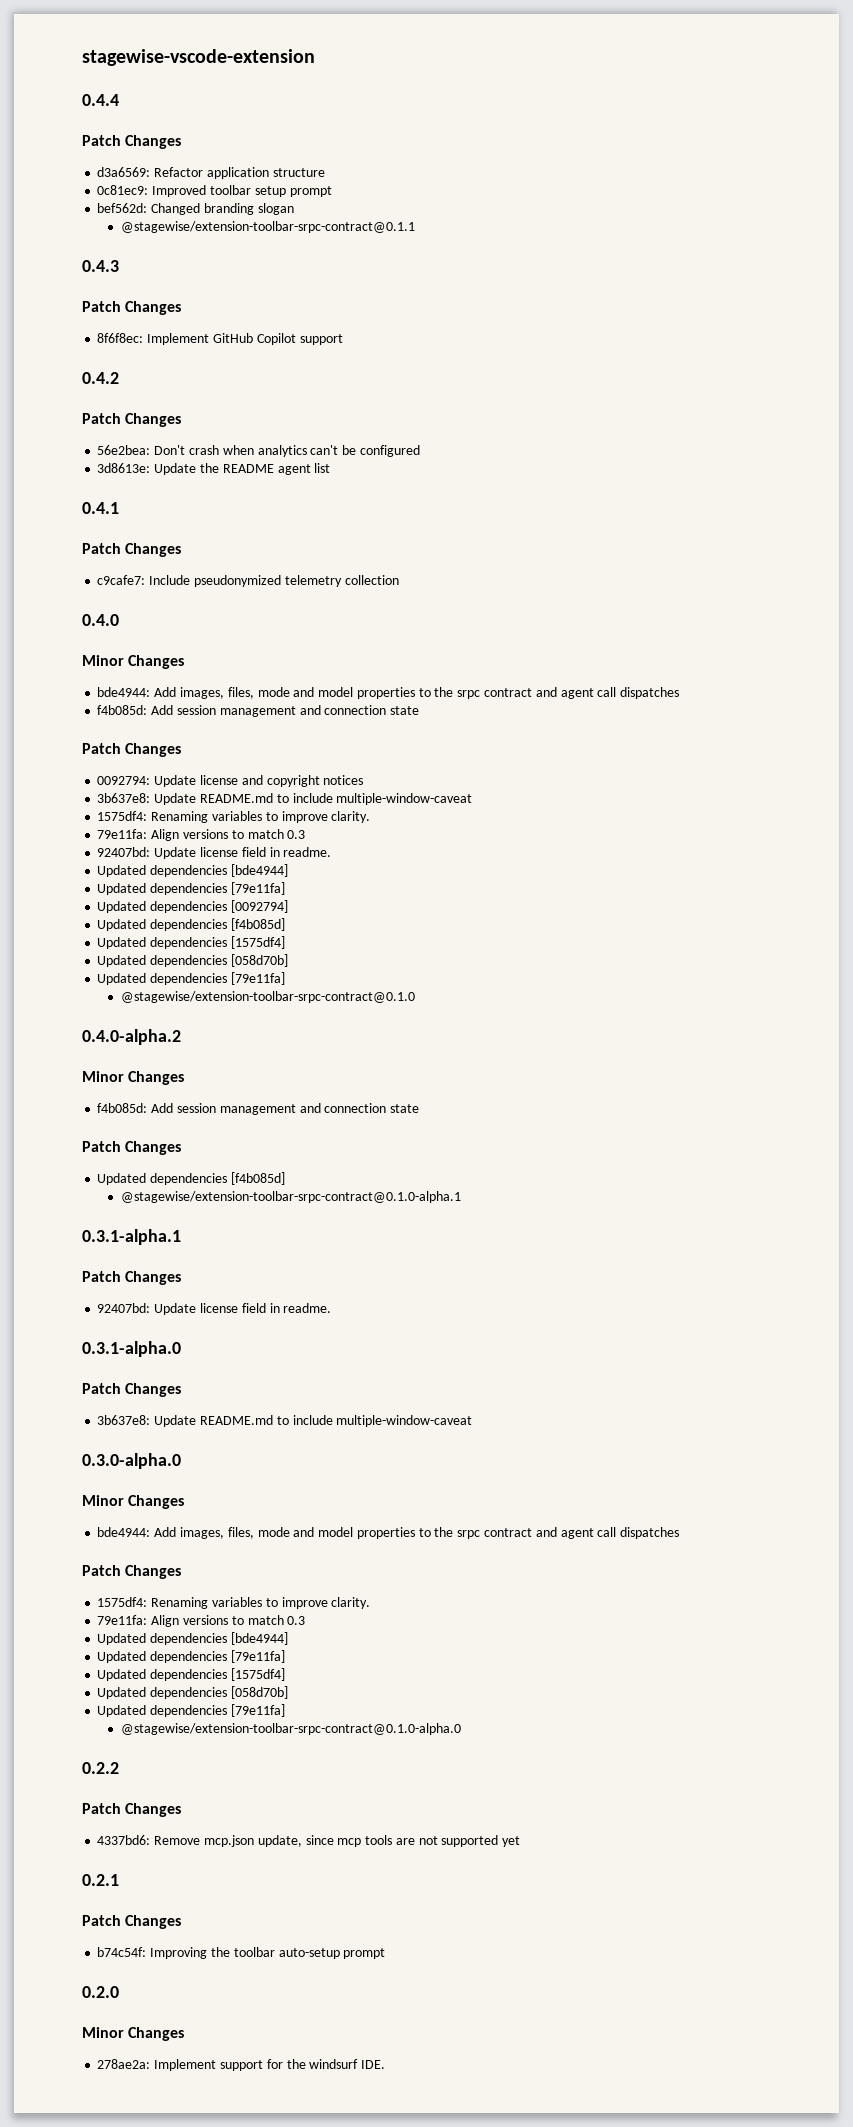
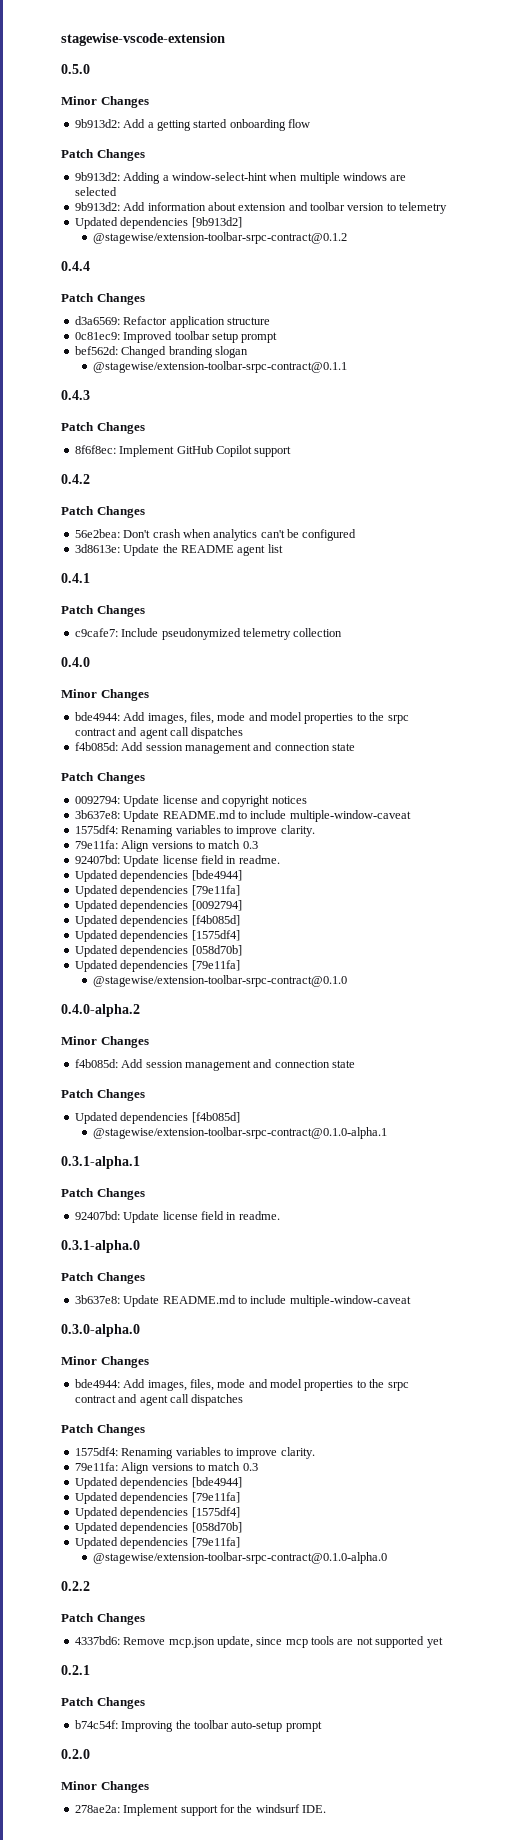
(315, 57) none -> [61,64,90,74] [61,96,149,108] [74,119,310,131] [61,149,145,161] [74,172,407,184] [74,187,117,196] [74,202,448,214] [74,217,242,229] [92,232,347,244] // 0.5.0 // Minor Changes // 9b913d2: Add a getting started onboarding flow // Patch Changes // 9b913d2: Adding a window-select-hint when multiple windows are selected // 9b913d2: Add information about extension and toolbar version to telemetry // Updated dependencies [9b913d2] // @stagewise/extension-toolbar-srpc-contract@0.1.2

